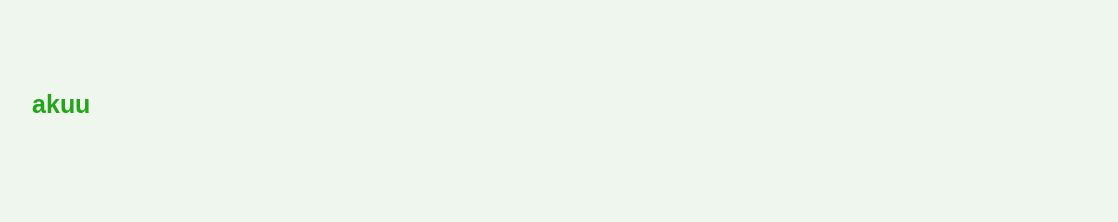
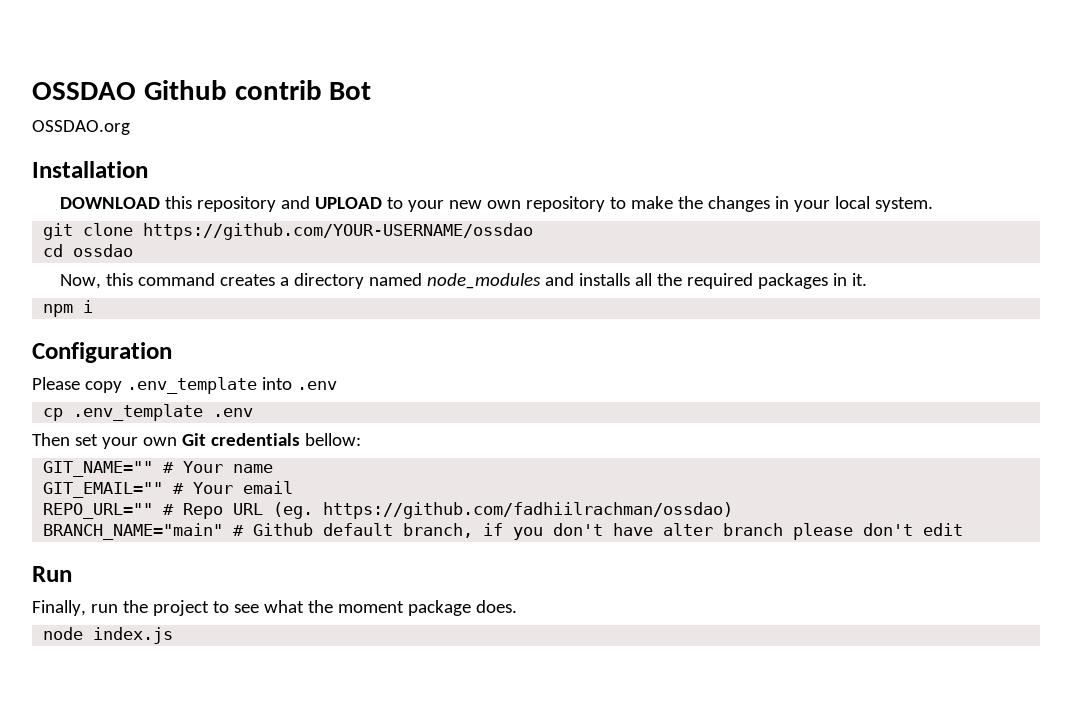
[32,94,90,113] akuu -> [32,80,372,100] [32,120,130,135] [32,161,148,178] [60,196,933,212] [43,223,534,240] [43,244,134,257] [60,273,867,289] [43,300,94,317] [32,342,172,363] [32,377,337,394] [43,404,254,421] [32,433,361,449] [43,461,274,477] [43,481,294,498] [43,502,734,519] [43,523,964,540] [32,566,72,582] [32,600,517,616] [43,627,174,644] OSSDAO Github contrib Bot // OSSDAO.org // Installation // DOWNLOAD this repository and UPLOAD to your new own repository to make the changes in your local system. // git clone https://github.com/YOUR-USERNAME/ossdao // cd ossdao // Now, this command creates a directory named node_modules and installs all the required packages in it. // npm i // Configuration // Please copy .env_template into .env // cp .env_template .env // Then set your own Git credentials bellow: // GIT_NAME="" # Your name // GIT_EMAIL="" # Your email // REPO_URL="" # Repo URL (eg. https://github.com/fadhiilrachman/ossdao) // BRANCH_NAME="main" # Github default branch, if you don't have alter branch please don't edit // Run // Finally, run the project to see what the moment package does. // node index.js

